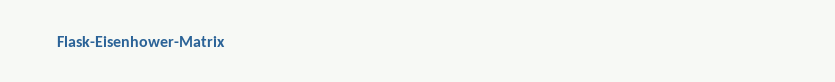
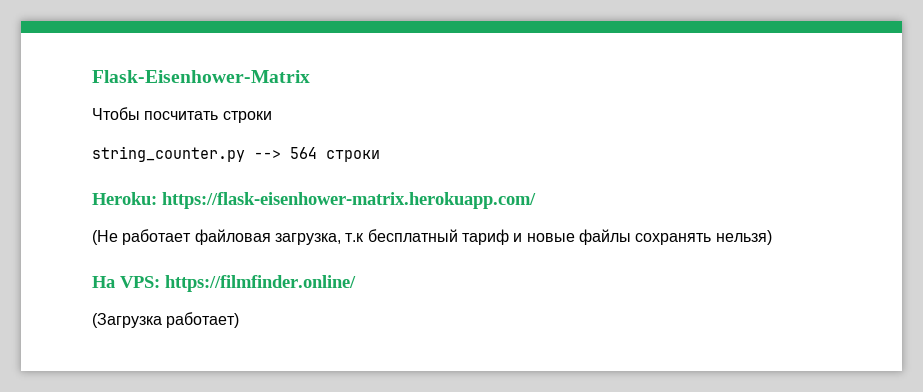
(225, 41) none -> [92,107,272,123] [92,146,380,162] [92,192,536,209] [92,229,772,245] [92,275,356,292] [92,312,240,328] // Чтобы посчитать строки // string_counter.py --> 564 строки // Heroku: https://flask-eisenhower-matrix.herokuapp.com/ // (Не работает файловая загрузка, т.к бесплатный тариф и новые файлы сохранять нельзя) // На VPS: https://filmfinder.online/ // (Загрузка работает)

